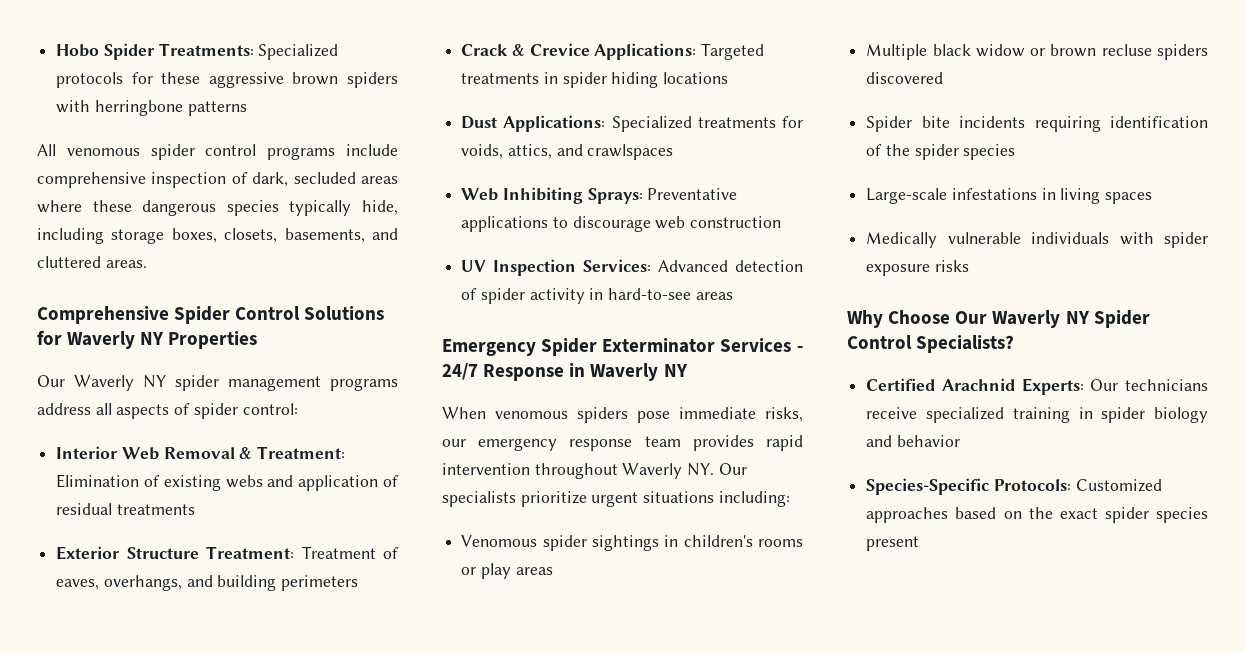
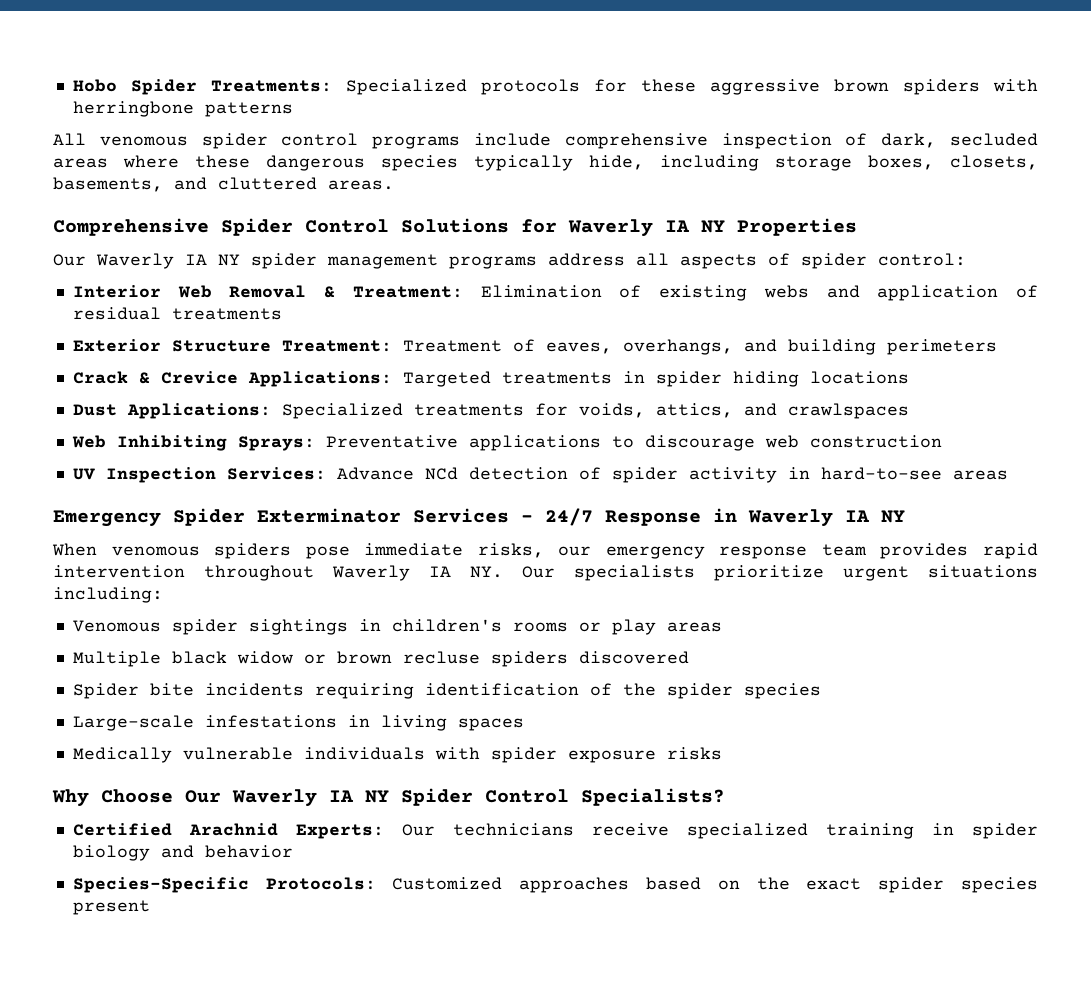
(136, 340) none -> [665,220,690,232] IA
(134, 383) none -> [185,254,207,265] IA
[658,260,729,272] Advanced -> [336,467,458,480] Advance NCd
(659, 372) none -> [845,510,870,522] IA
(683, 471) none -> [429,566,451,577] IA
(1061, 319) none -> [329,790,354,802] IA

